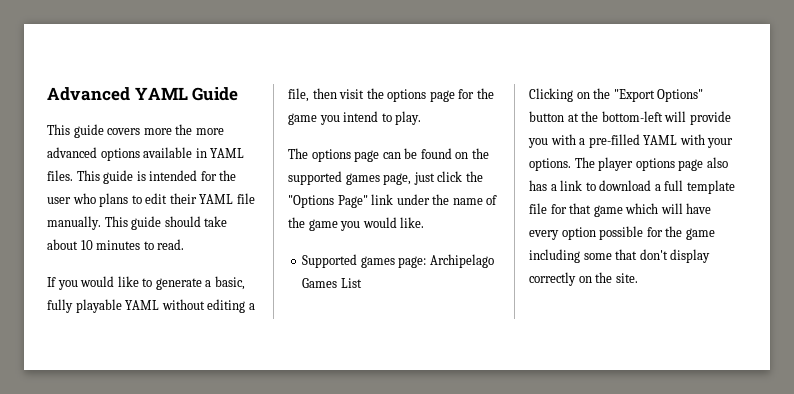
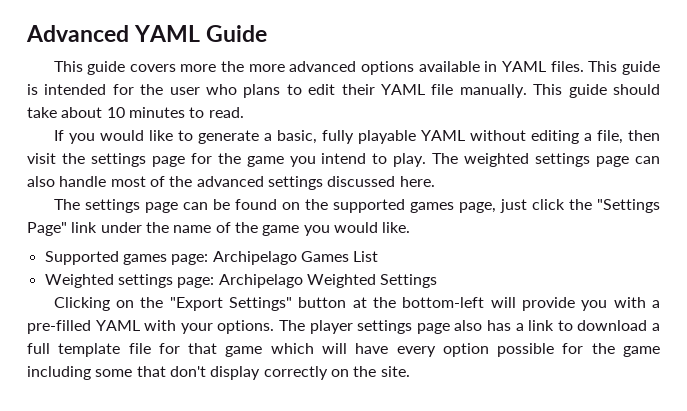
[387,89,427,102] options -> [90,153,146,167] settings
[288,148,351,162] // The options -> [432,153,661,167] [27,176,435,190] [53,199,140,213] The weighted settings page can also handle most of the advanced settings discussed here. // The settings
[288,195,334,208] "Options -> [597,199,660,213] "Settings
(362, 283) none -> [44,274,438,288] // Weighted settings page: Archipelago Weighted Settings
[657,89,704,102] Options" -> [228,297,292,311] Settings"
[635,158,675,171] options -> [357,320,413,334] settings

